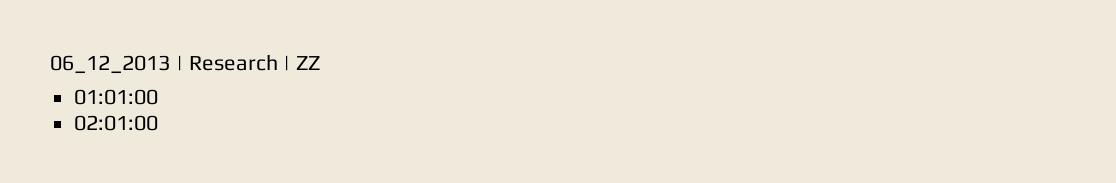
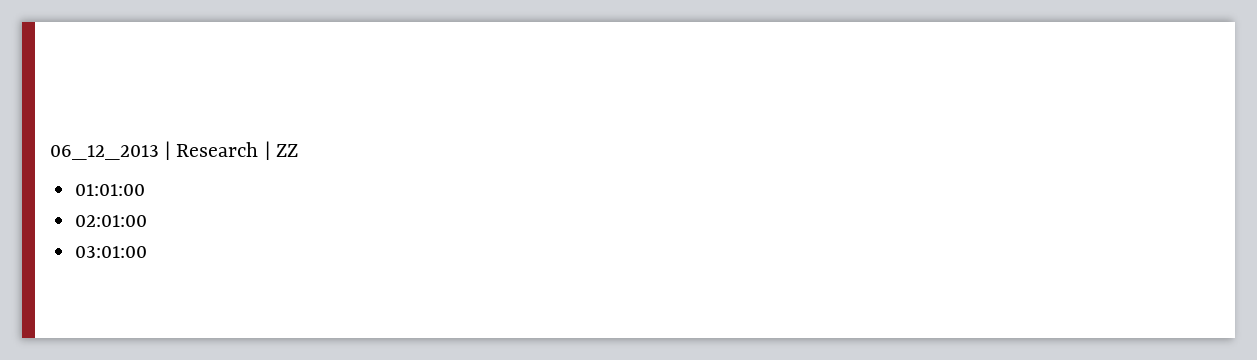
(158, 123) none -> [75,246,148,258] // 03:01:00

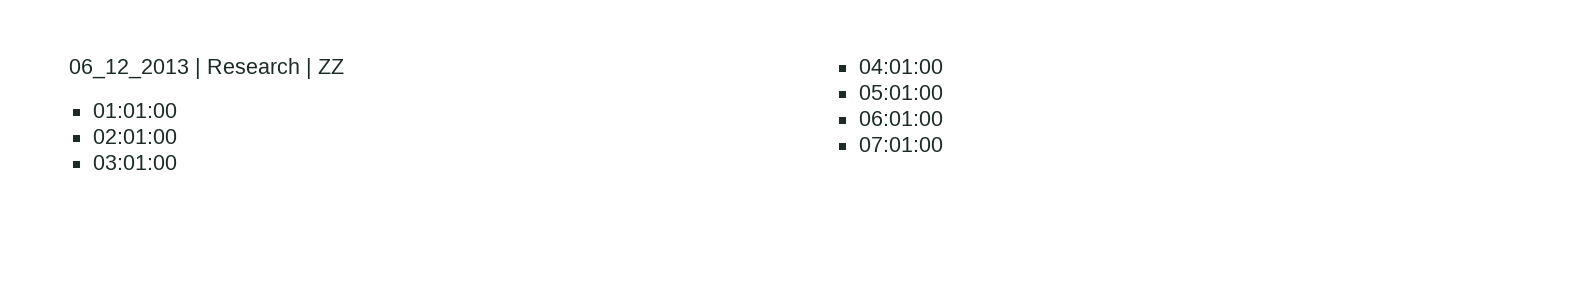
(148, 252) none -> [858,59,943,74] [858,85,943,100] [858,111,943,126] [858,137,943,152] // 04:01:00 // 05:01:00 // 06:01:00 // 07:01:00

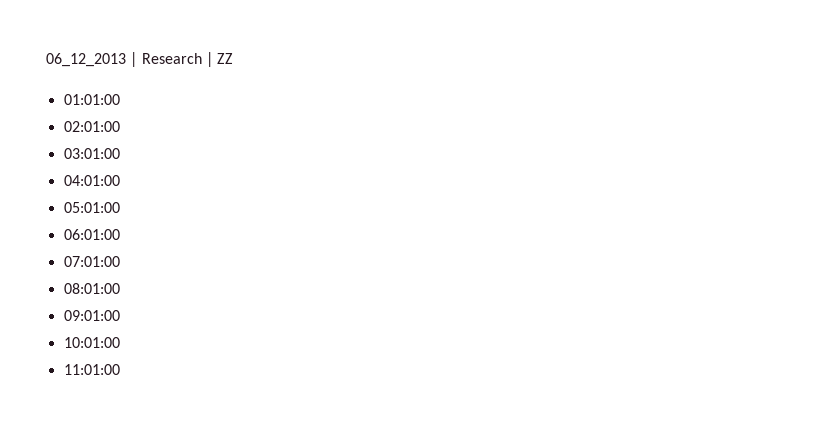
(943, 144) none -> [63,283,120,294] [63,310,120,321] [63,337,120,348] [63,364,120,375] // 08:01:00 // 09:01:00 // 10:01:00 // 11:01:00

